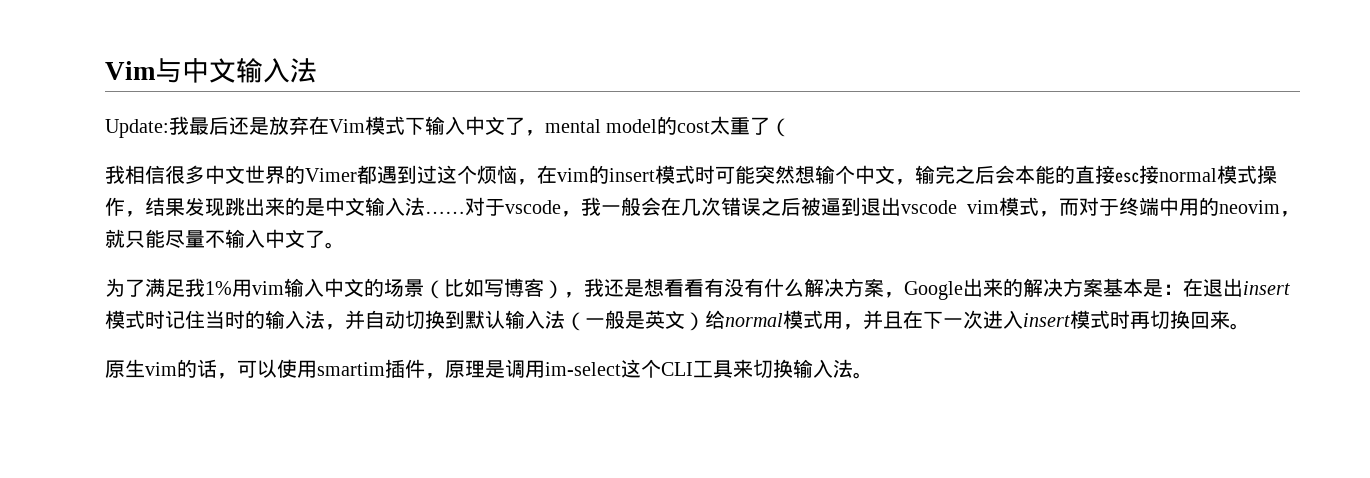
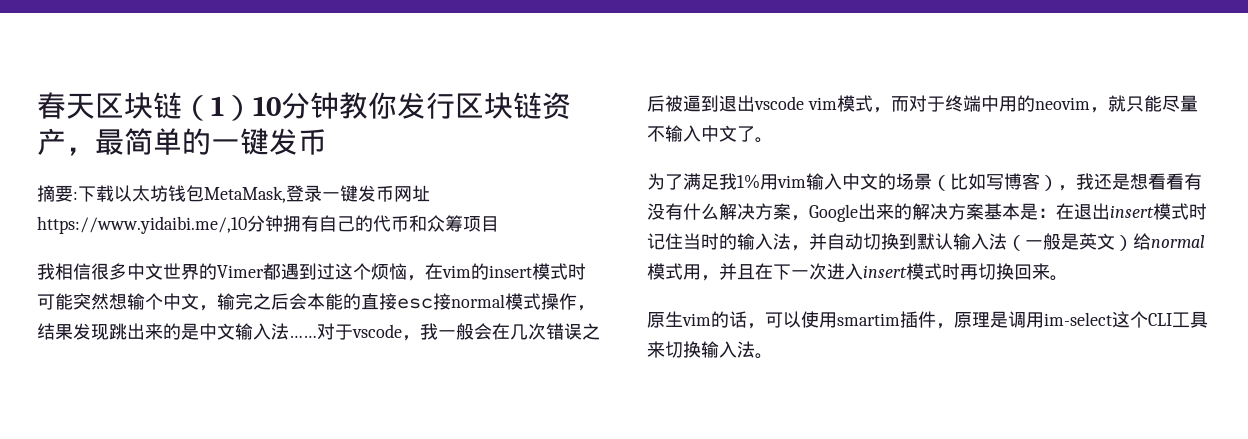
[105,58,317,83] [105,116,791,138] Vim与中文输入法 // Update:我最后还是放弃在Vim模式下输入中文了，mental model的cost太重了（ -> [37,92,571,121] [37,128,327,156] [37,185,430,203] [37,215,499,234] 春天区块链（1）10分钟教你发行区块链资产，最简单的一键发币 // 摘要:下载以太坊钱包MetaMask,登录一键发币网址https://www.yidaibi.me/,10分钟拥有自己的代币和众筹项目

